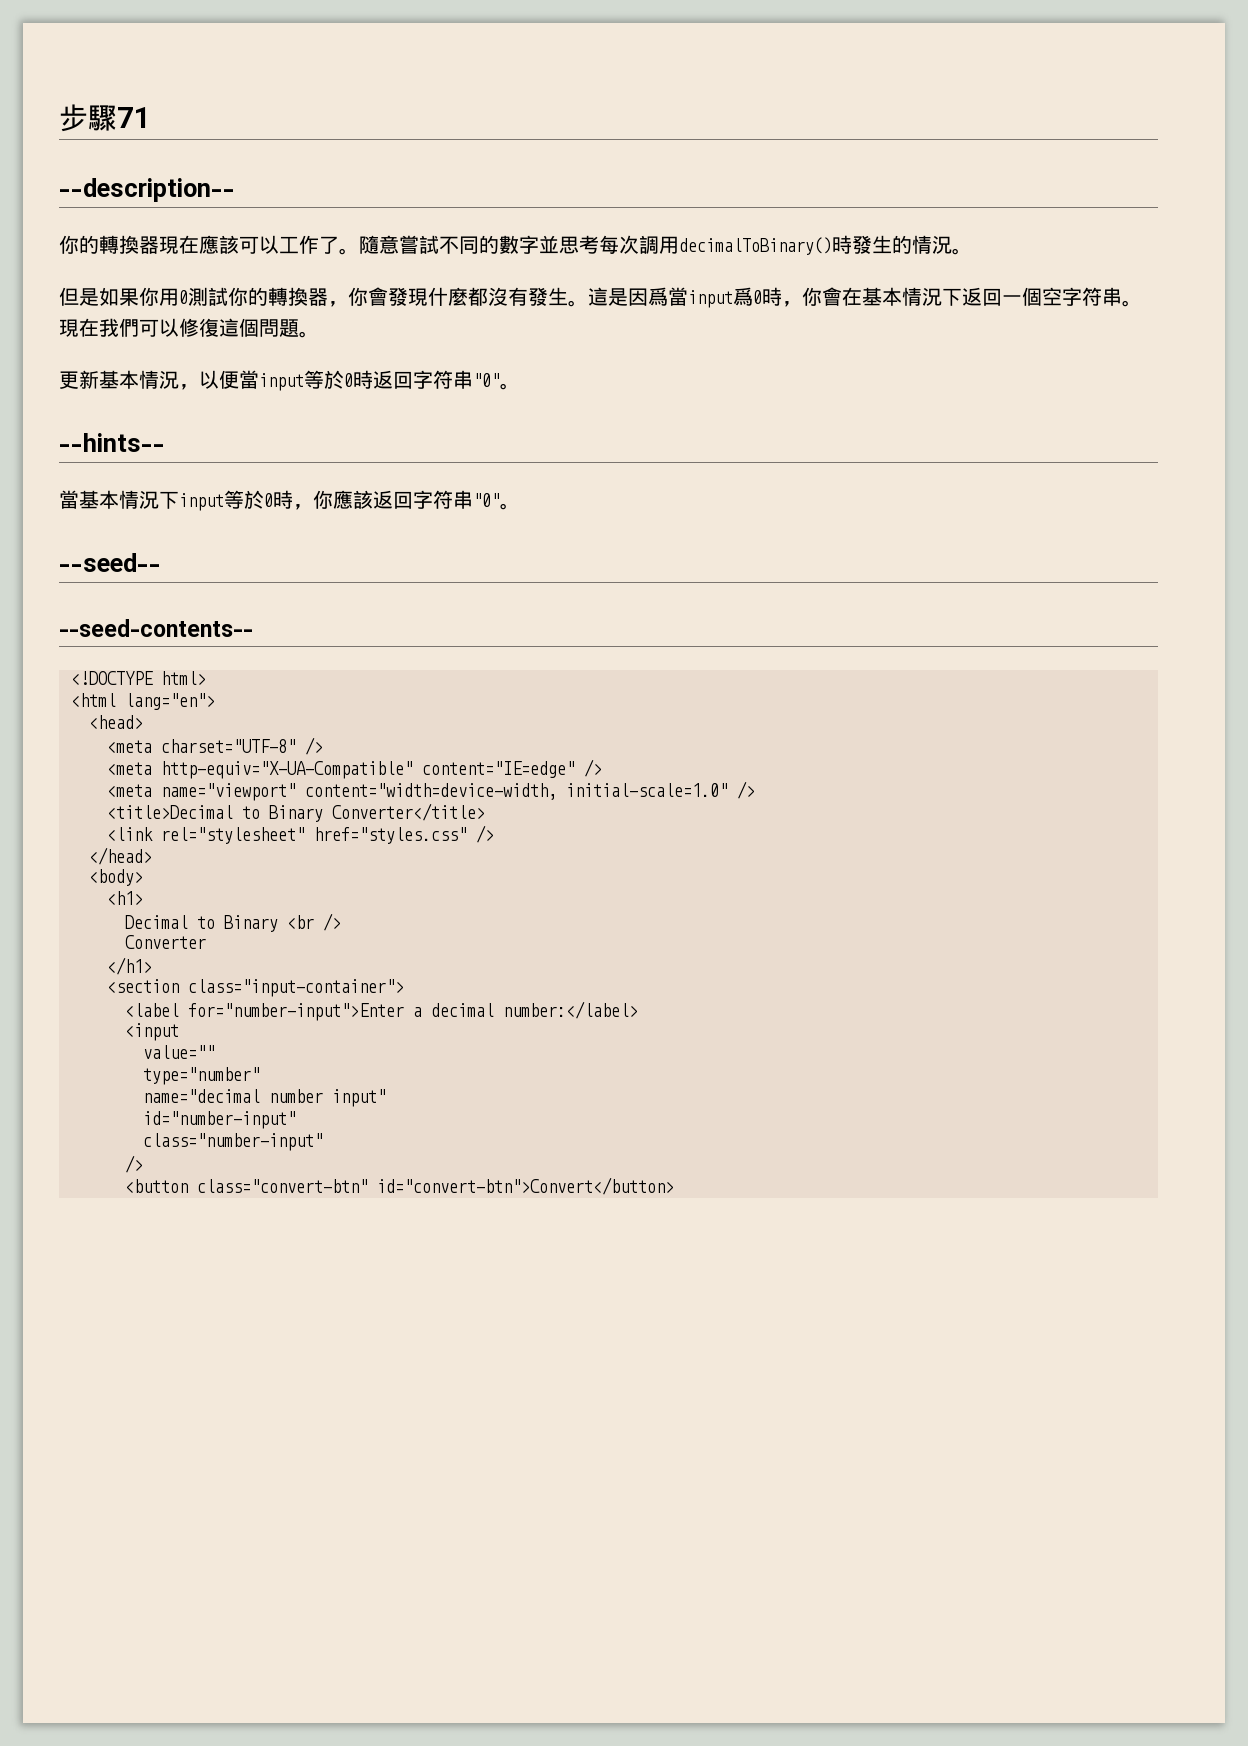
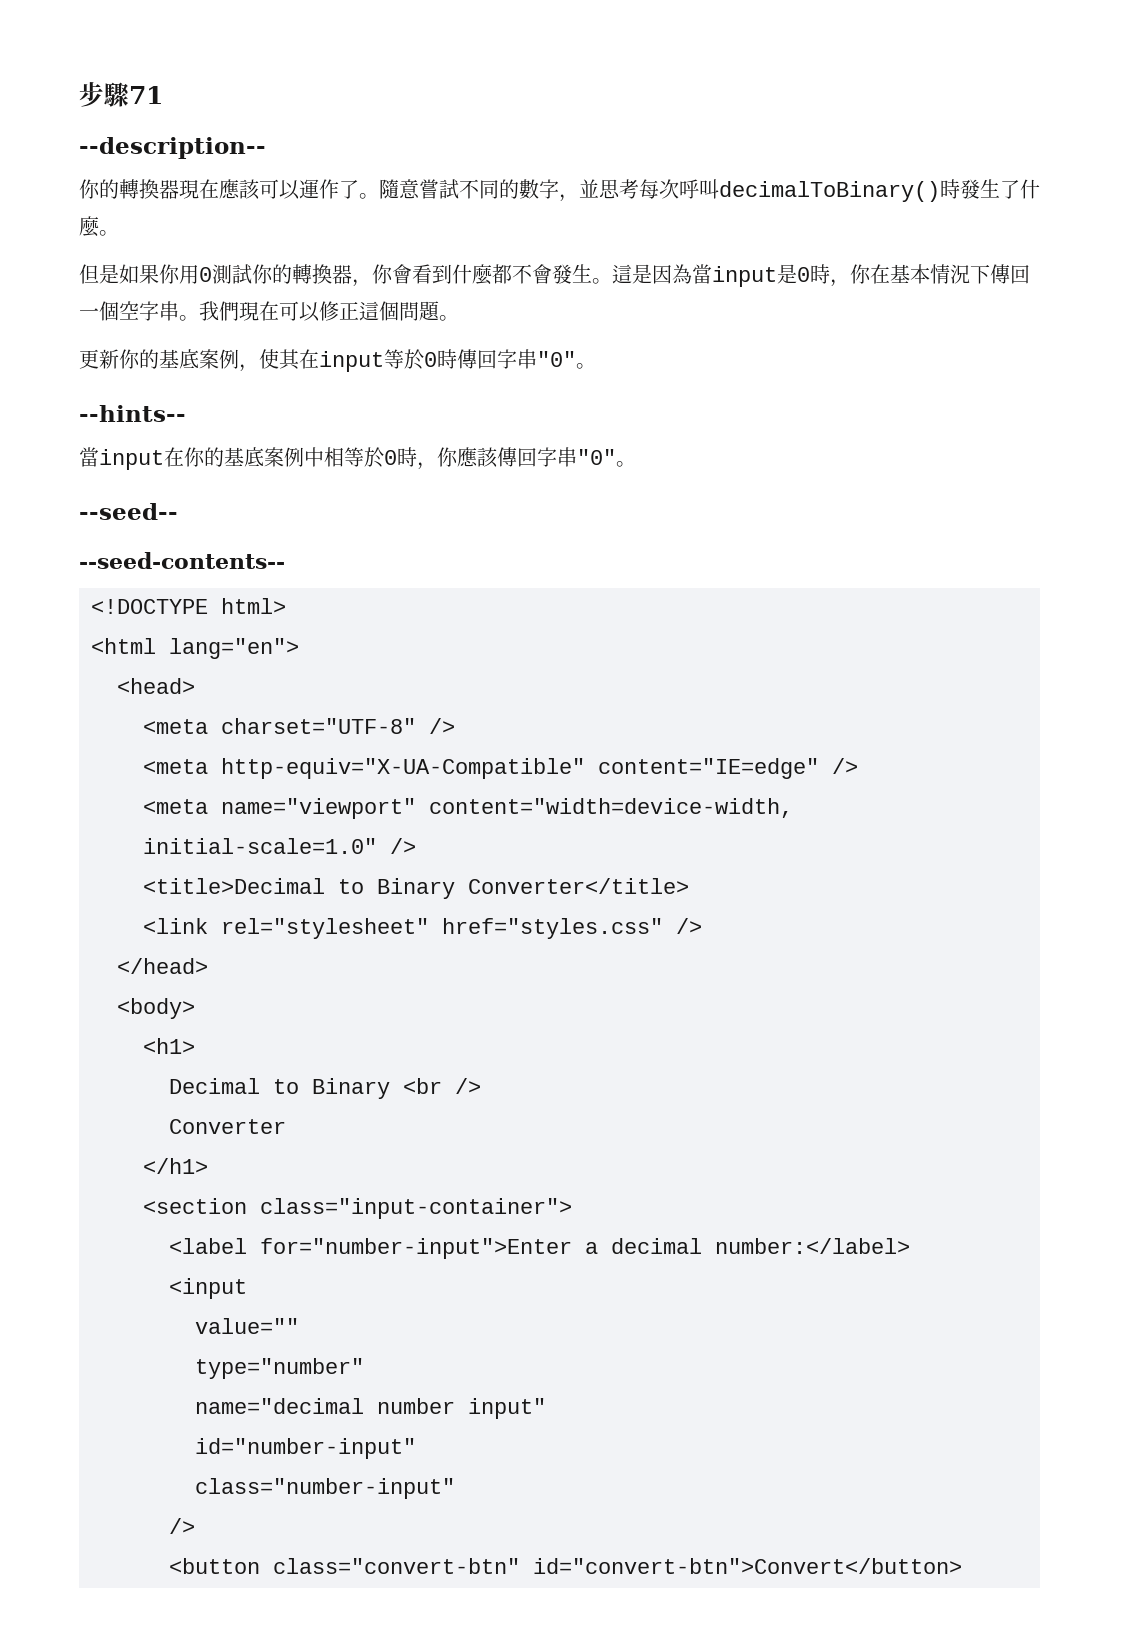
[279,236,299,254] 工 -> [299,179,319,199] 運
(539, 244) none -> [559,194,579,202] ，
[639,235,679,254] 調用 -> [679,179,719,199] 呼叫
[892,235,952,254] 的情況 -> [1000,179,1040,199] [79,216,99,237] 了什麼
[388,287,528,306] 發現什麼都沒有 -> [412,264,552,285] 看到什麼都不會
[648,287,842,308] 爲當input爲0時，你會 -> [672,264,871,287] 為當input是0時，你
[962,287,982,306] 返 -> [990,264,1010,284] 傳
[1082,287,1142,307] [59,318,219,337] 符串。現在我們可以修復 -> [159,301,359,322] 串。我們現在可以修正
[99,370,453,391] 基本情況，以便當input等於0時返回字符 -> [119,349,517,372] 你的基底案例，使其在input等於0時傳回字
[79,490,224,511] 基本情況下input -> [99,447,344,470] input在你的基底案例中相
[373,490,453,509] 返回字符 -> [497,447,557,467] 傳回字

